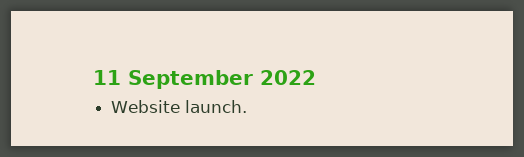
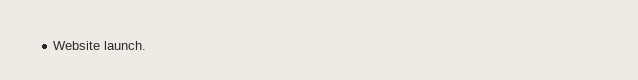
[93,70,316,89] 11 September 2022 // -> (53, 45) none

